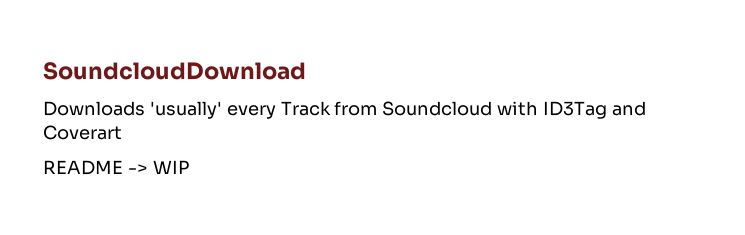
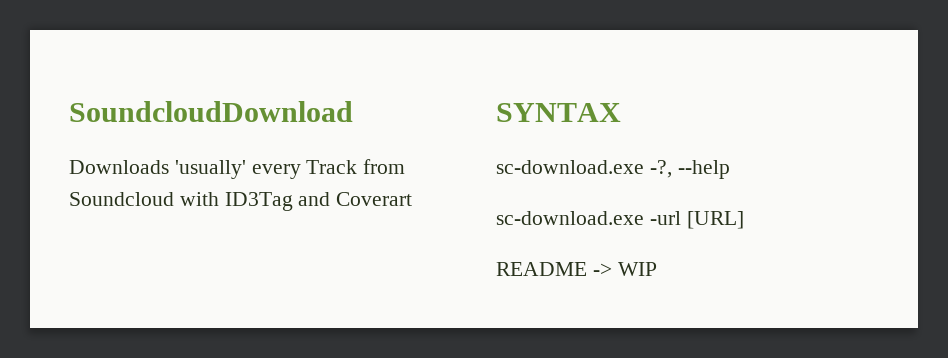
(122, 132) none -> [496,103,621,122] [496,160,730,179] [496,211,744,229] // SYNTAX // sc-download.exe -?, --help // sc-download.exe -url [URL]

